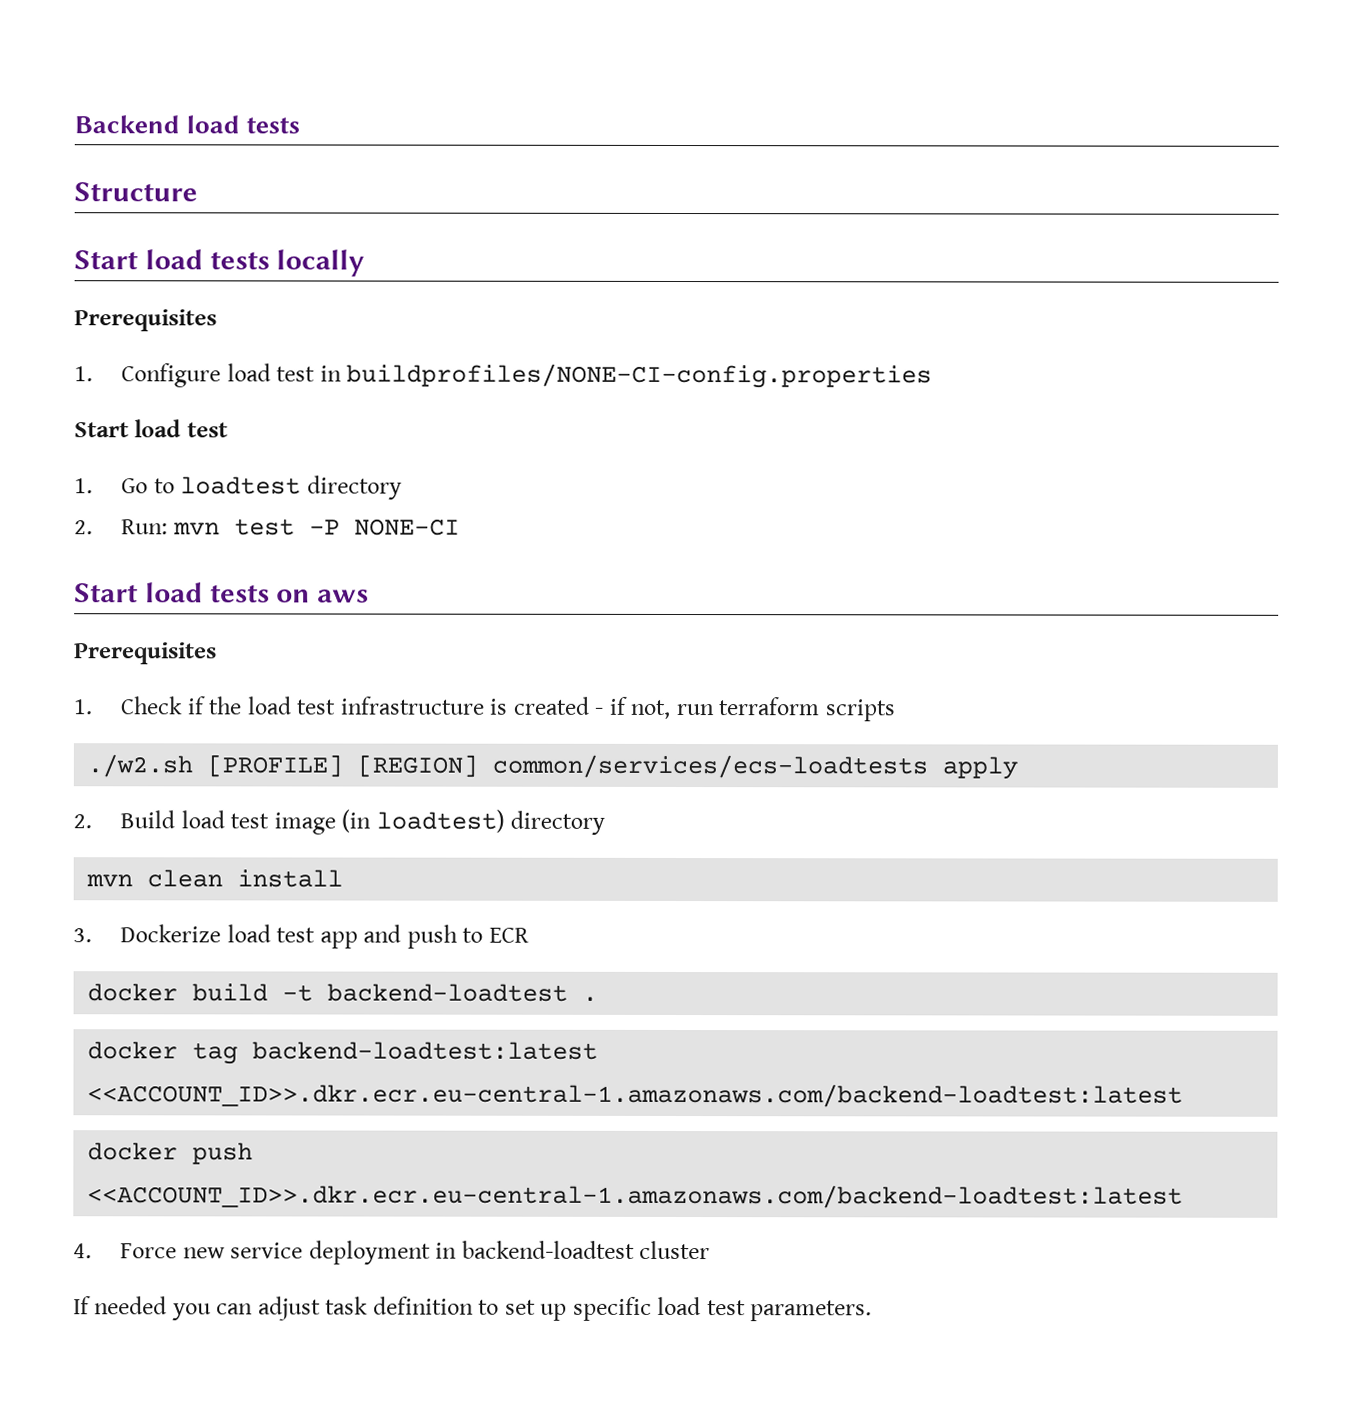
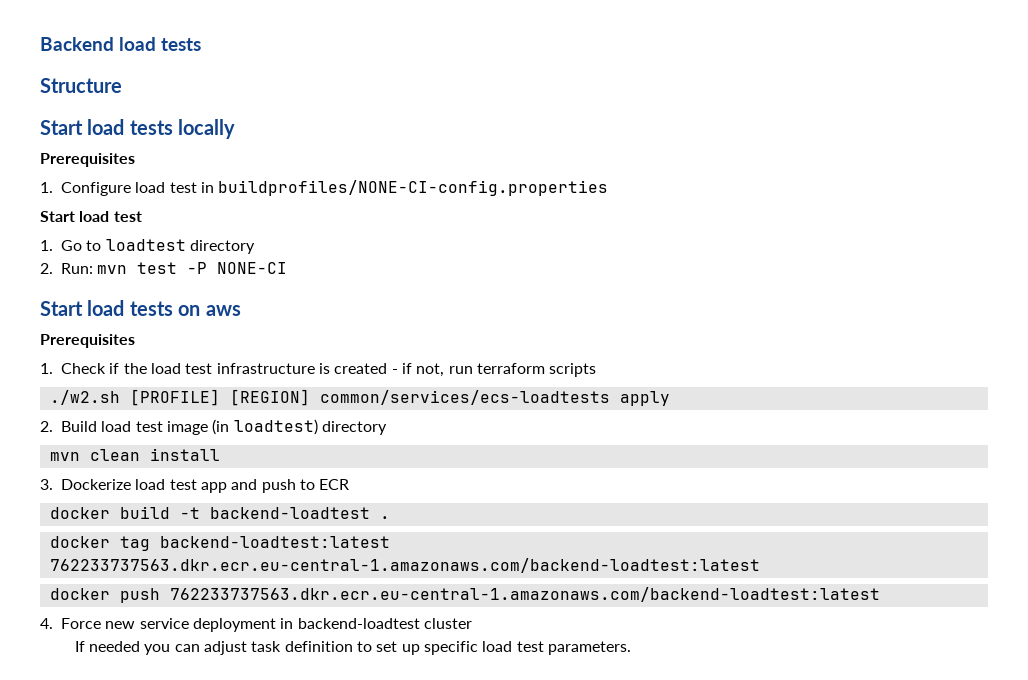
[87,1083,1184,1108] <<ACCOUNT_ID>>.dkr.ecr.eu-central-1.amazonaws.com/backend-loadtest:latest -> [49,558,760,573] 762233737563.dkr.ecr.eu-central-1.amazonaws.com/backend-loadtest:latest
[87,1184,1184,1209] <<ACCOUNT_ID>>.dkr.ecr.eu-central-1.amazonaws.com/backend-loadtest:latest -> [169,587,880,602] 762233737563.dkr.ecr.eu-central-1.amazonaws.com/backend-loadtest:latest

